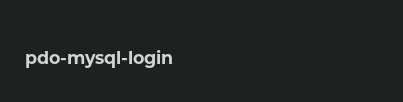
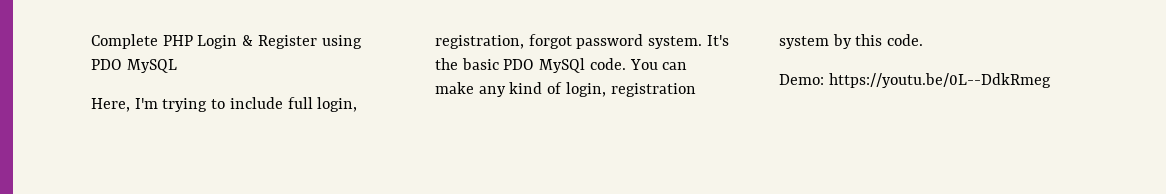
[25,49,173,68] pdo-mysql-login -> [91,34,362,49] [91,59,177,73] [91,97,358,112] [435,34,729,49] [435,58,688,73] [435,82,696,97] [779,34,924,49] [779,73,1051,88] Complete PHP Login & Register using PDO MySQL // Here, I'm trying to include full login, registration, forgot password system. It's the basic PDO MySQl code. You can make any kind of login, registration system by this code. // Demo: https://youtu.be/0L--DdkRmeg

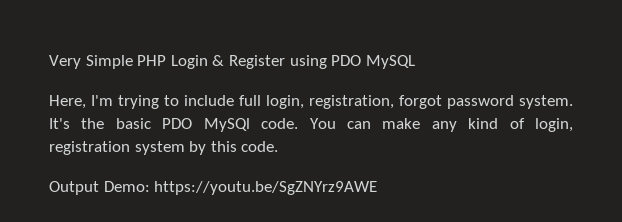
[91,34,158,49] Complete -> [49,55,133,69] Very Simple
[779,73,1051,88] Demo: https://youtu.be/0L--DdkRmeg -> [49,181,378,195] Output Demo: https://youtu.be/SgZNYrz9AWE

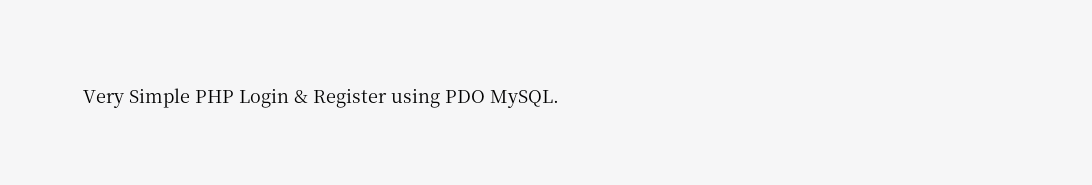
[365,55,415,69] [49,95,573,109] [49,118,574,132] [49,141,279,155] [49,181,378,195] MySQL // Here, I'm trying to include full login, registration, forgot password system. It's the basic PDO MySQl code. You can make any kind of login, registration system by this code. // Output Demo: https://youtu.be/SgZNYrz9AWE -> [490,90,559,108] MySQL.

